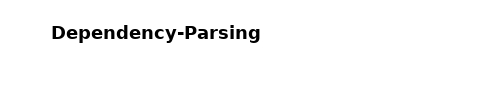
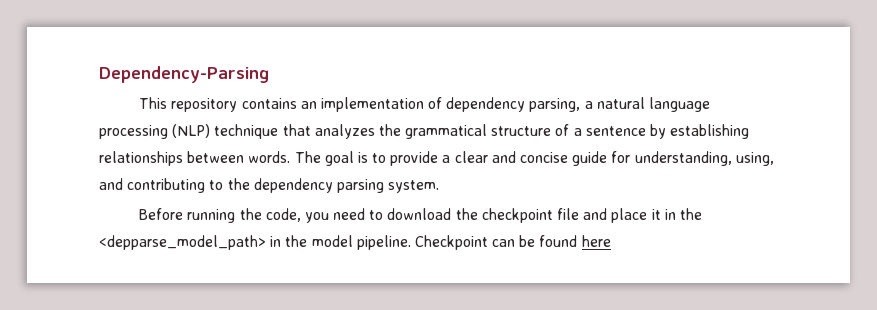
(261, 34) none -> [139,97,711,112] [99,124,750,139] [99,151,774,166] [99,178,440,193] [139,208,702,223] [99,235,611,250] // This repository contains an implementation of dependency parsing, a natural language processing (NLP) technique that analyzes the grammatical structure of a sentence by establishing relationships between words. The goal is to provide a clear and concise guide for understanding, using, and contributing to the dependency parsing system. // Before running the code, you need to download the checkpoint file and place it in the <depparse_model_path> in the model pipeline. Checkpoint can be found here

